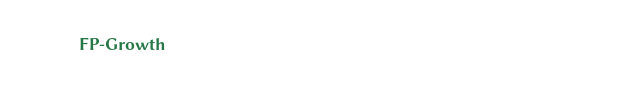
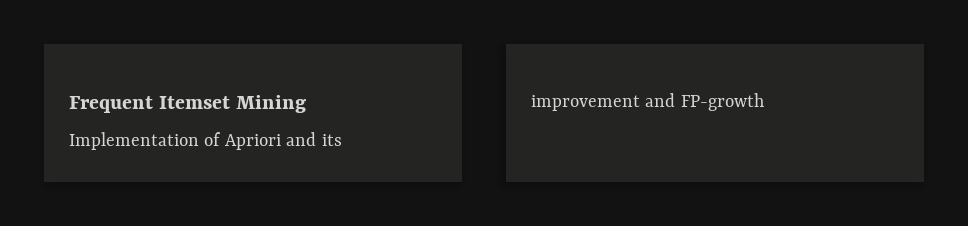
[79,37,166,50] FP-Growth -> [69,95,307,113] [69,132,342,150] [531,93,764,111] Frequent Itemset Mining // Implementation of Apriori and its improvement and FP-growth

